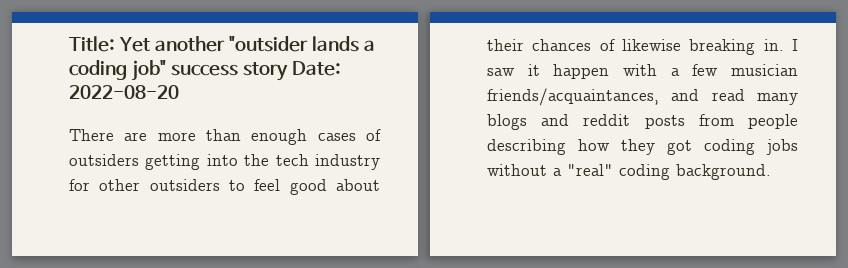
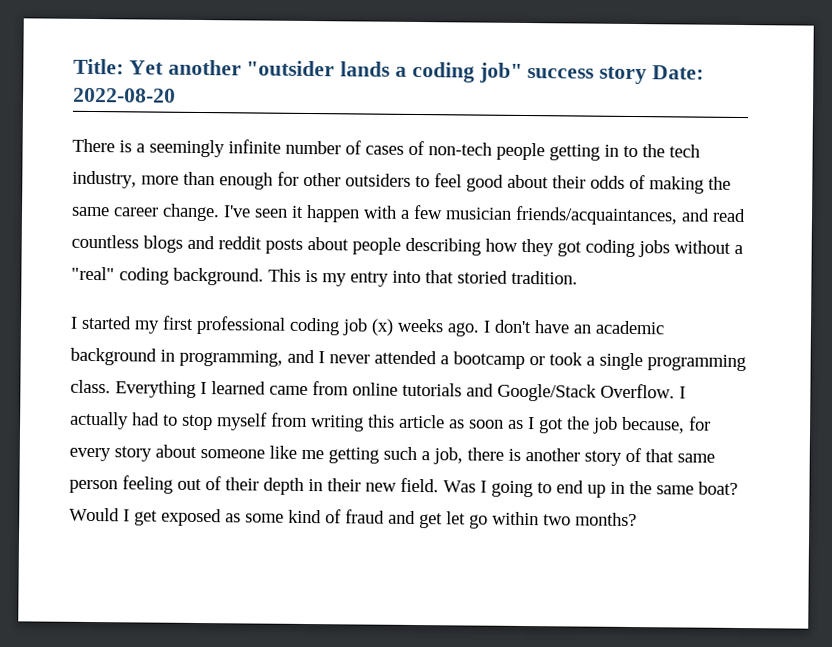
[124,129,381,145] [69,154,380,170] are more than enough cases of outsiders getting into the tech industry -> [119,139,700,161] [72,170,273,190] is a seemingly infinite number of cases of non-tech people getting in to the tech industry, more than enough
[532,39,798,55] [487,68,515,76] chances of likewise breaking in. I saw -> [590,174,731,194] [71,203,288,222] odds of making the same career change. I've seen
[757,93,798,105] many -> [71,234,139,249] countless
[698,114,734,126] from -> [307,236,349,251] about
(771, 172) none -> [268,268,578,287] [70,315,665,337] [70,347,746,372] [70,379,686,402] [70,411,711,434] [69,444,715,466] [69,475,738,498] [69,507,637,529] This is my entry into that storied tradition. // I started my first professional coding job (x) weeks ago. I don't have an academic background in programming, and I never attended a bootcamp or took a single programming class. Everything I learned came from online tutorials and Google/Stack Overflow. I actually had to stop myself from writing this article as soon as I got the job because, for every story about someone like me getting such a job, there is another story of that same person feeling out of their depth in their new field. Was I going to end up in the same boat? Would I get exposed as some kind of fraud and get let go within two months?

